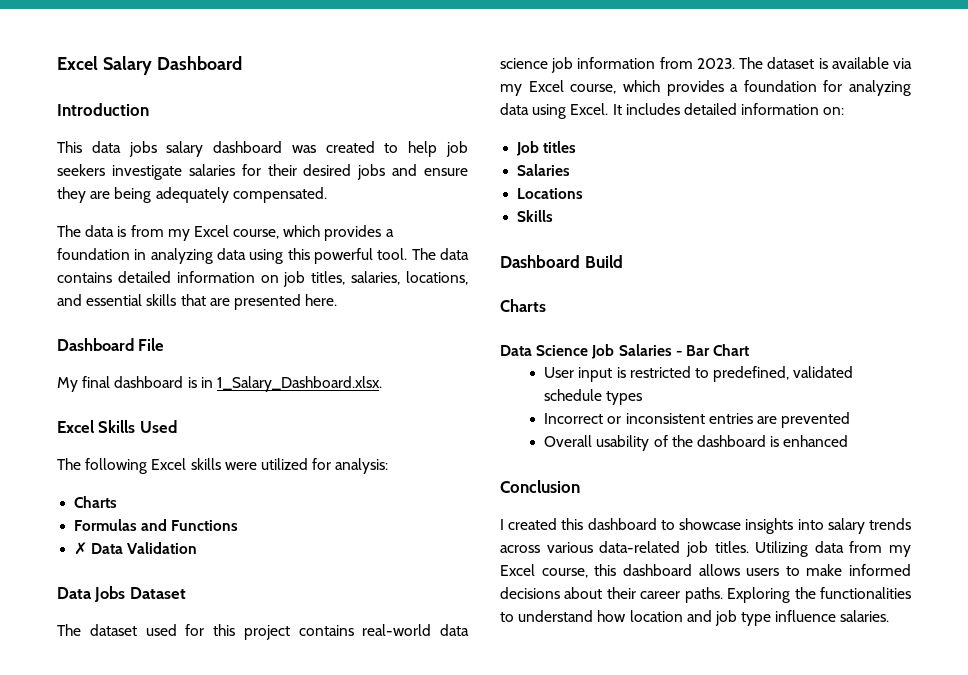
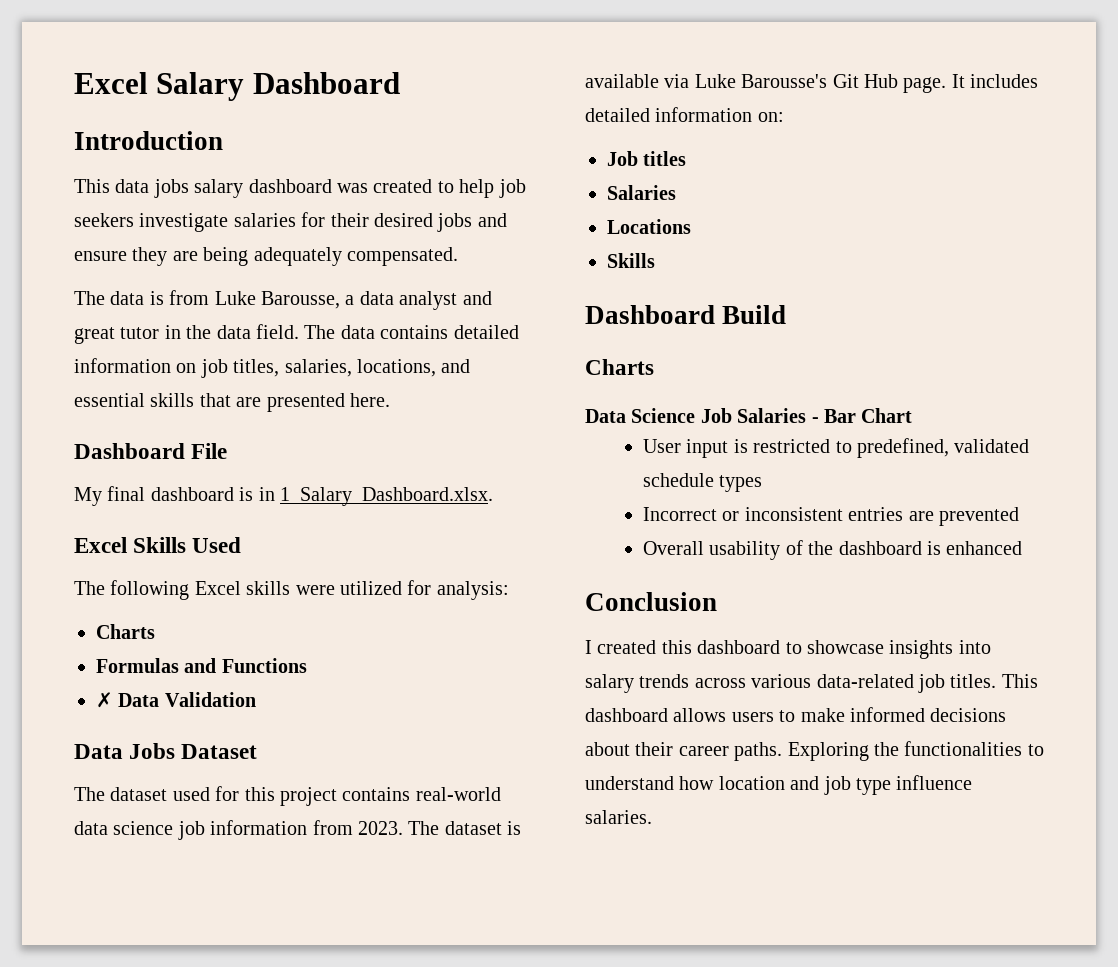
[167,225,394,241] [57,248,408,264] my Excel course, which provides a foundation in analyzing data using this powerful tool. -> [214,291,492,310] [74,324,299,344] Luke Barousse, a data analyst and great tutor in the data field.
[500,80,911,96] [500,103,609,119] my Excel course, which provides a foundation for analyzing data using Excel. -> [694,74,947,93] Luke Barousse's Git Hub page.
[755,541,911,557] [500,564,617,578] Utilizing data from my Excel course, this -> [1001,674,1038,688] This

